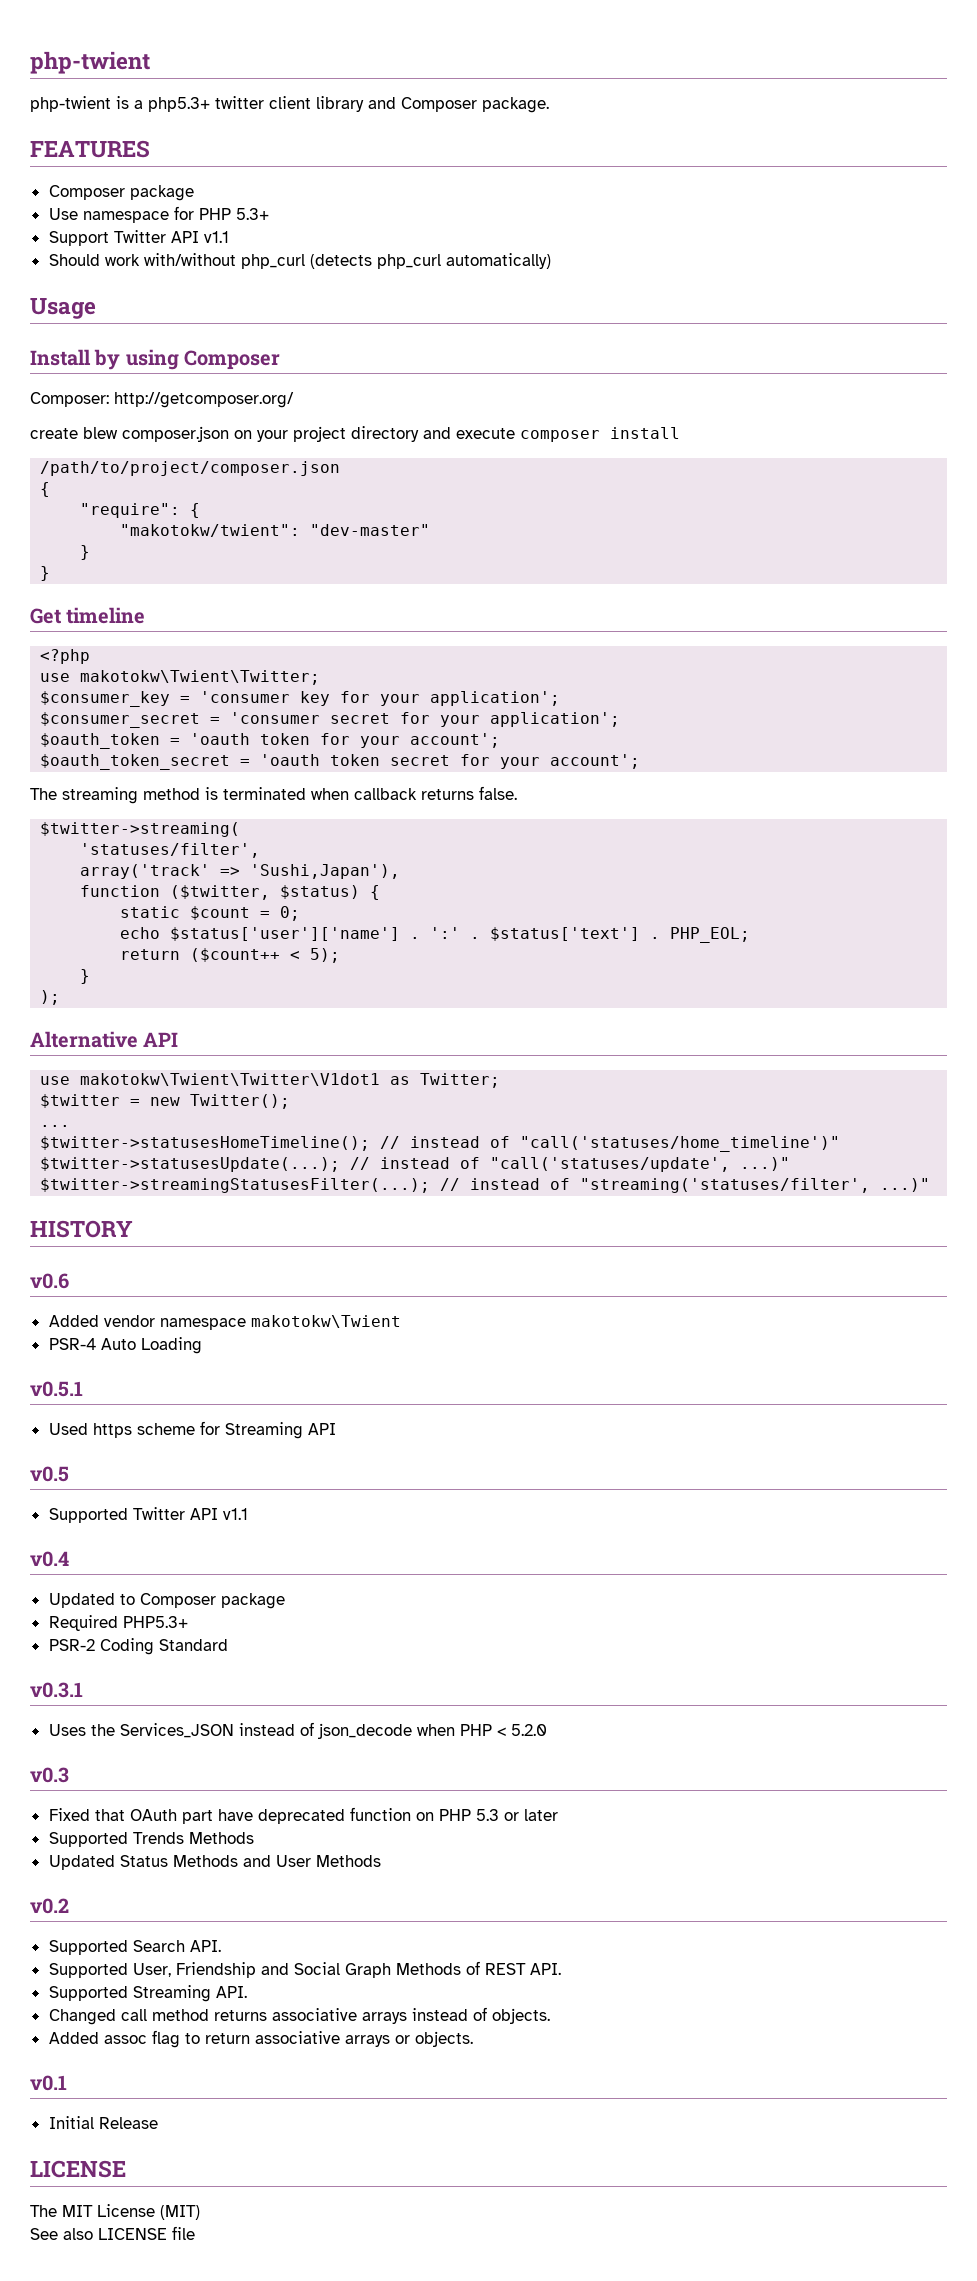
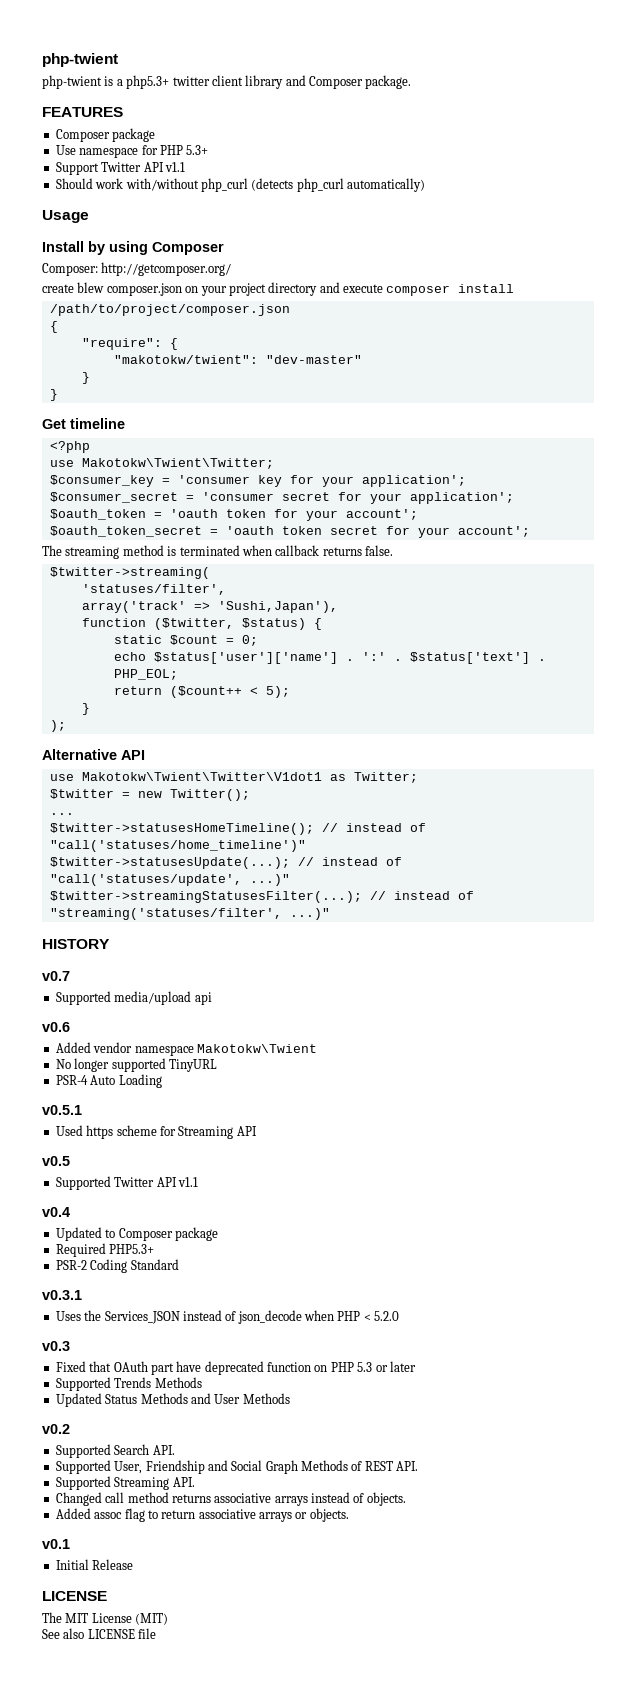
[80,670,321,685] makotokw\Twient\Twitter; -> [81,458,274,469] Makotokw\Twient\Twitter;
[80,1073,381,1086] makotokw\Twient\Twitter\V1dot1 -> [81,772,322,781] Makotokw\Twient\Twitter\V1dot1
(133, 1229) none -> [42,971,70,981] [55,991,212,1005] // v0.7 // Supported media/upload api
[250,1315,401,1328] makotokw\Twient -> [196,1044,317,1053] [55,1058,217,1072] Makotokw\Twient // No longer supported TinyURL

